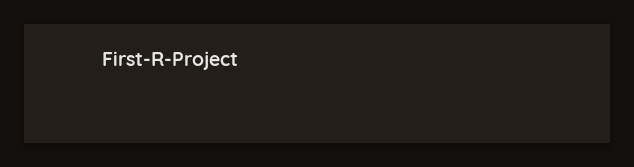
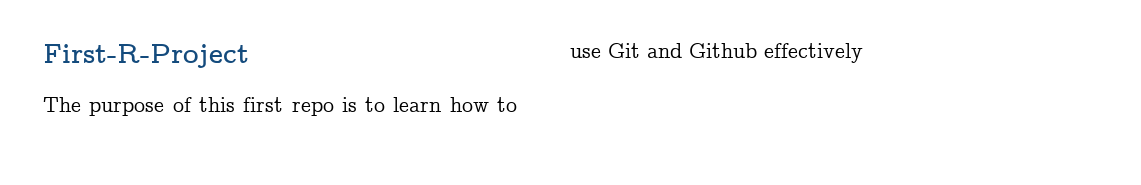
(238, 60) none -> [43,97,517,116] [570,43,863,63] // The purpose of this first repo is to learn how to use Git and Github effectively

